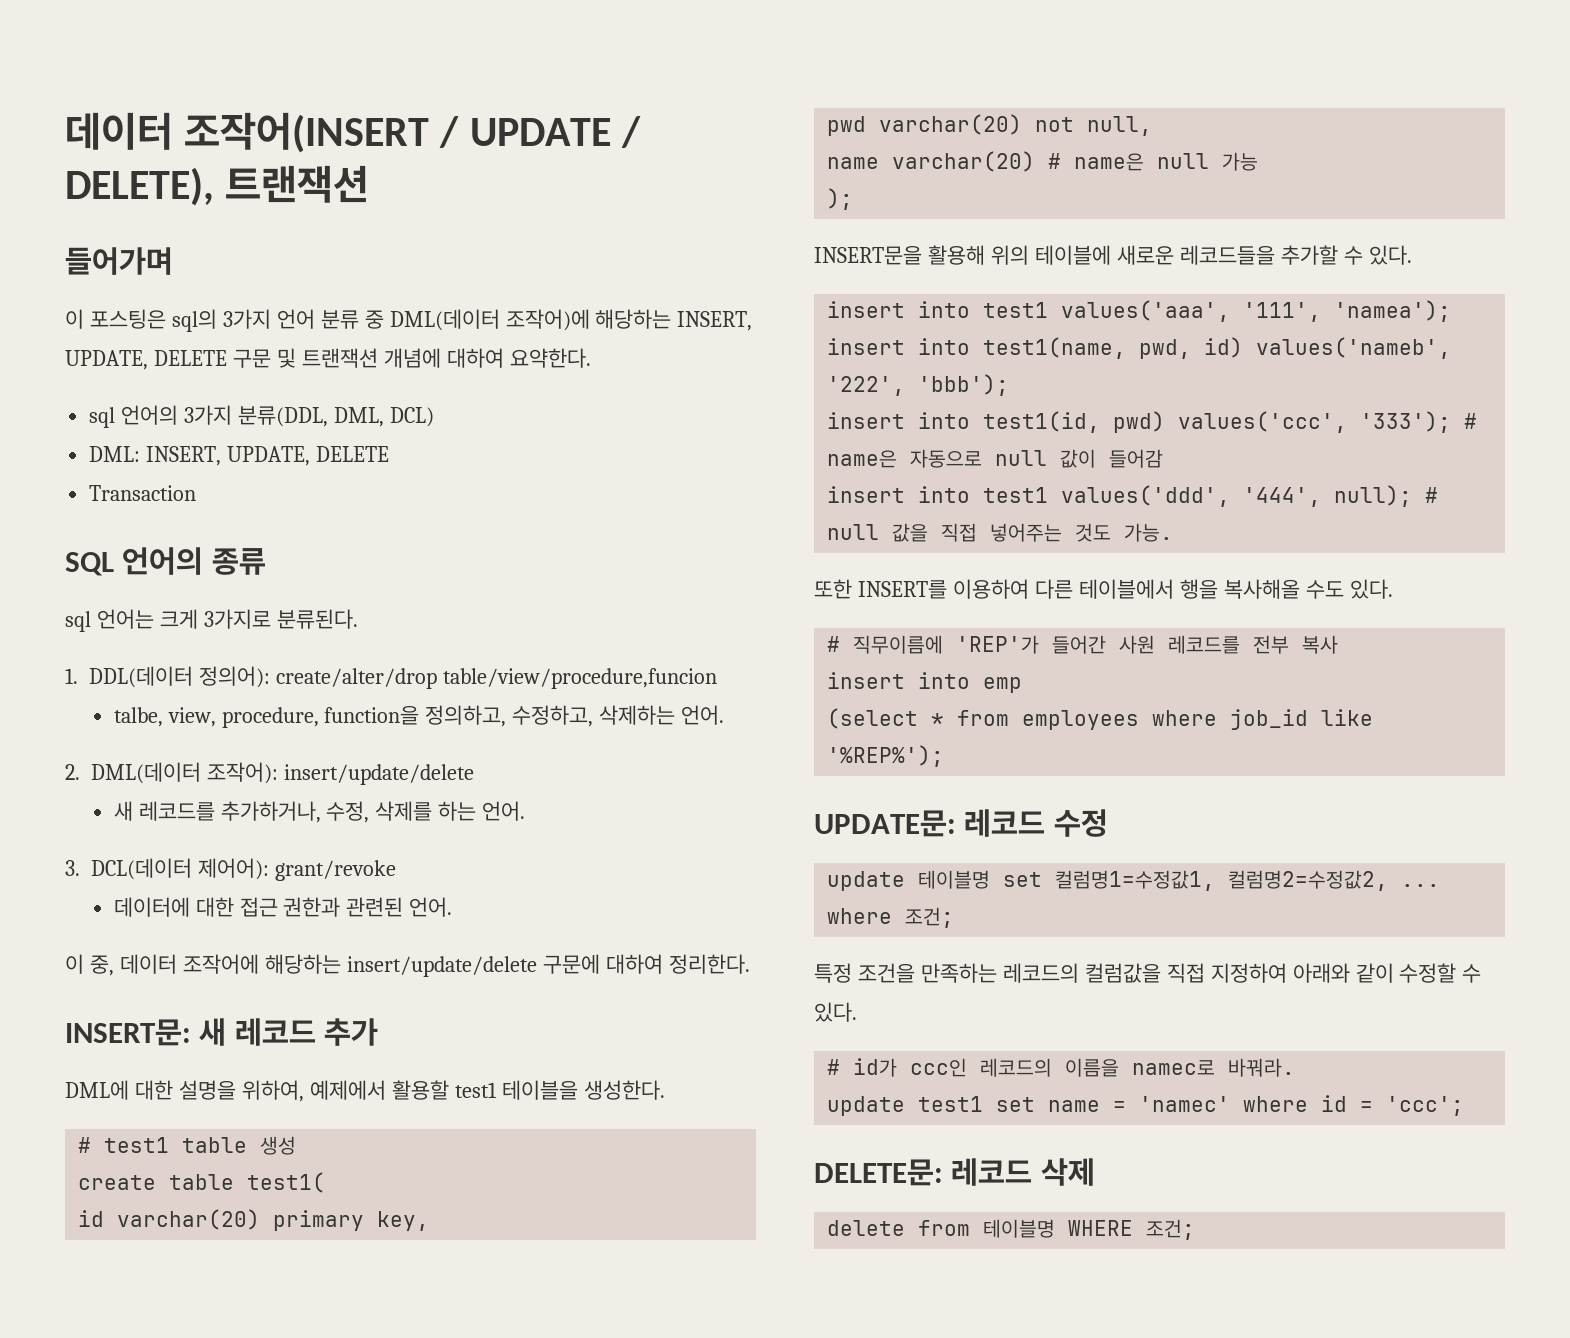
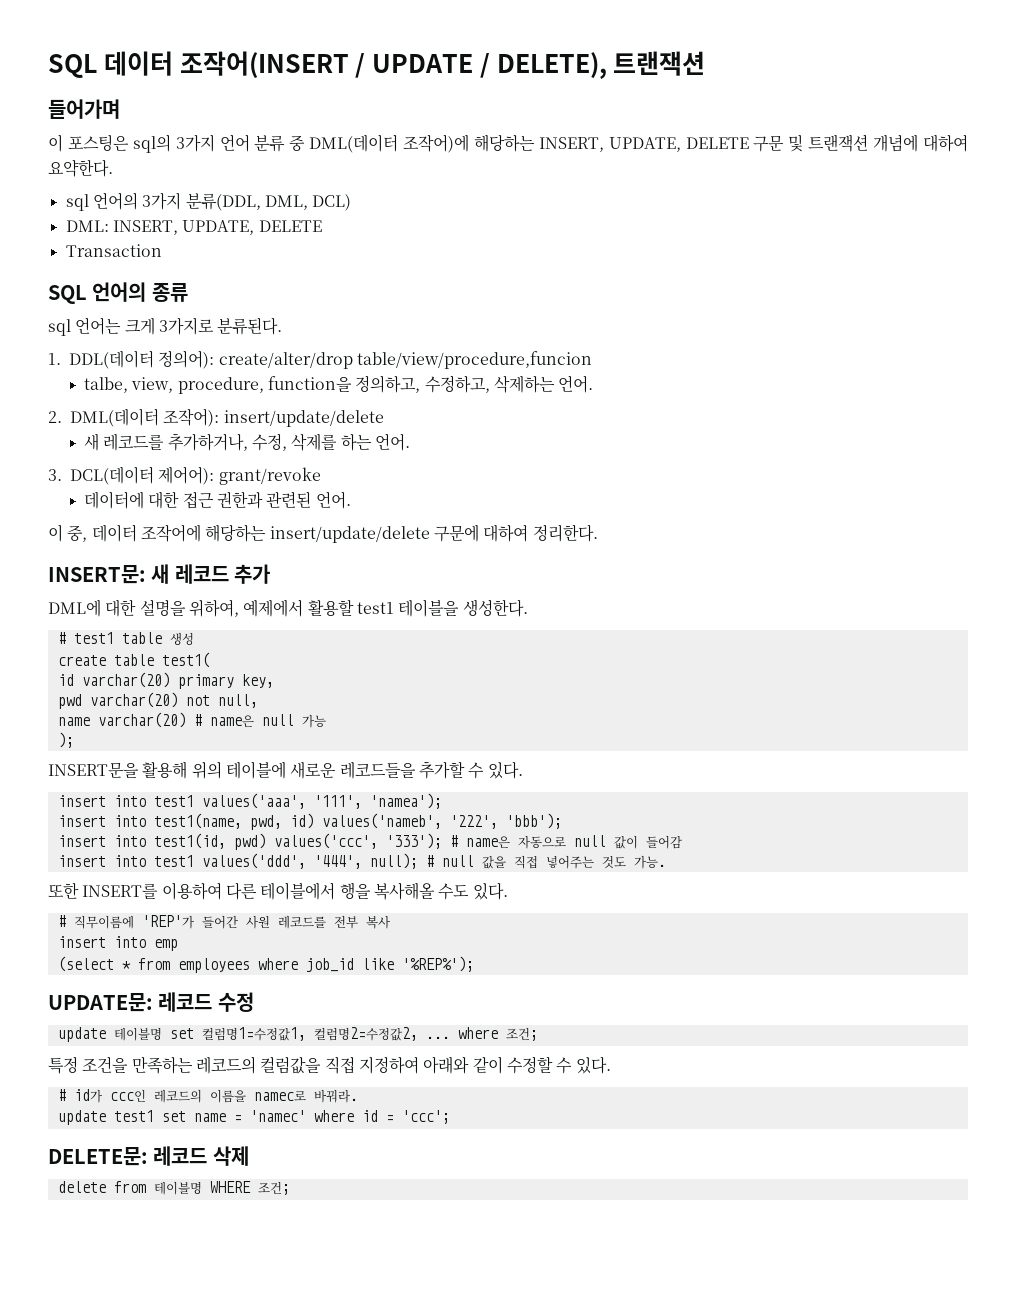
(65, 131) none -> [48,54,97,78] SQL

